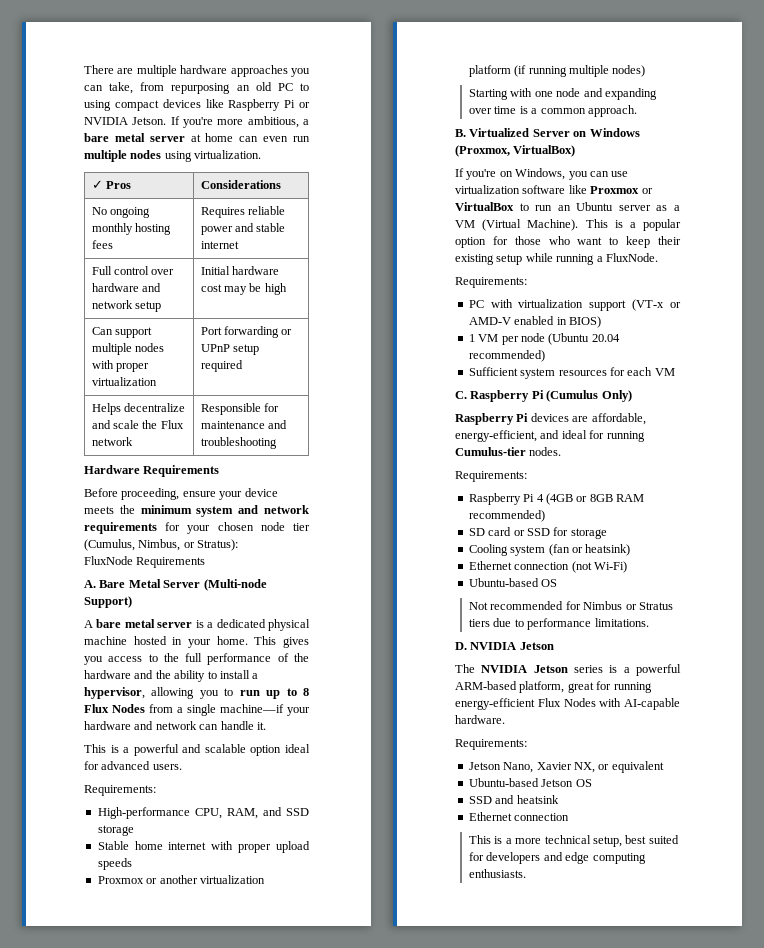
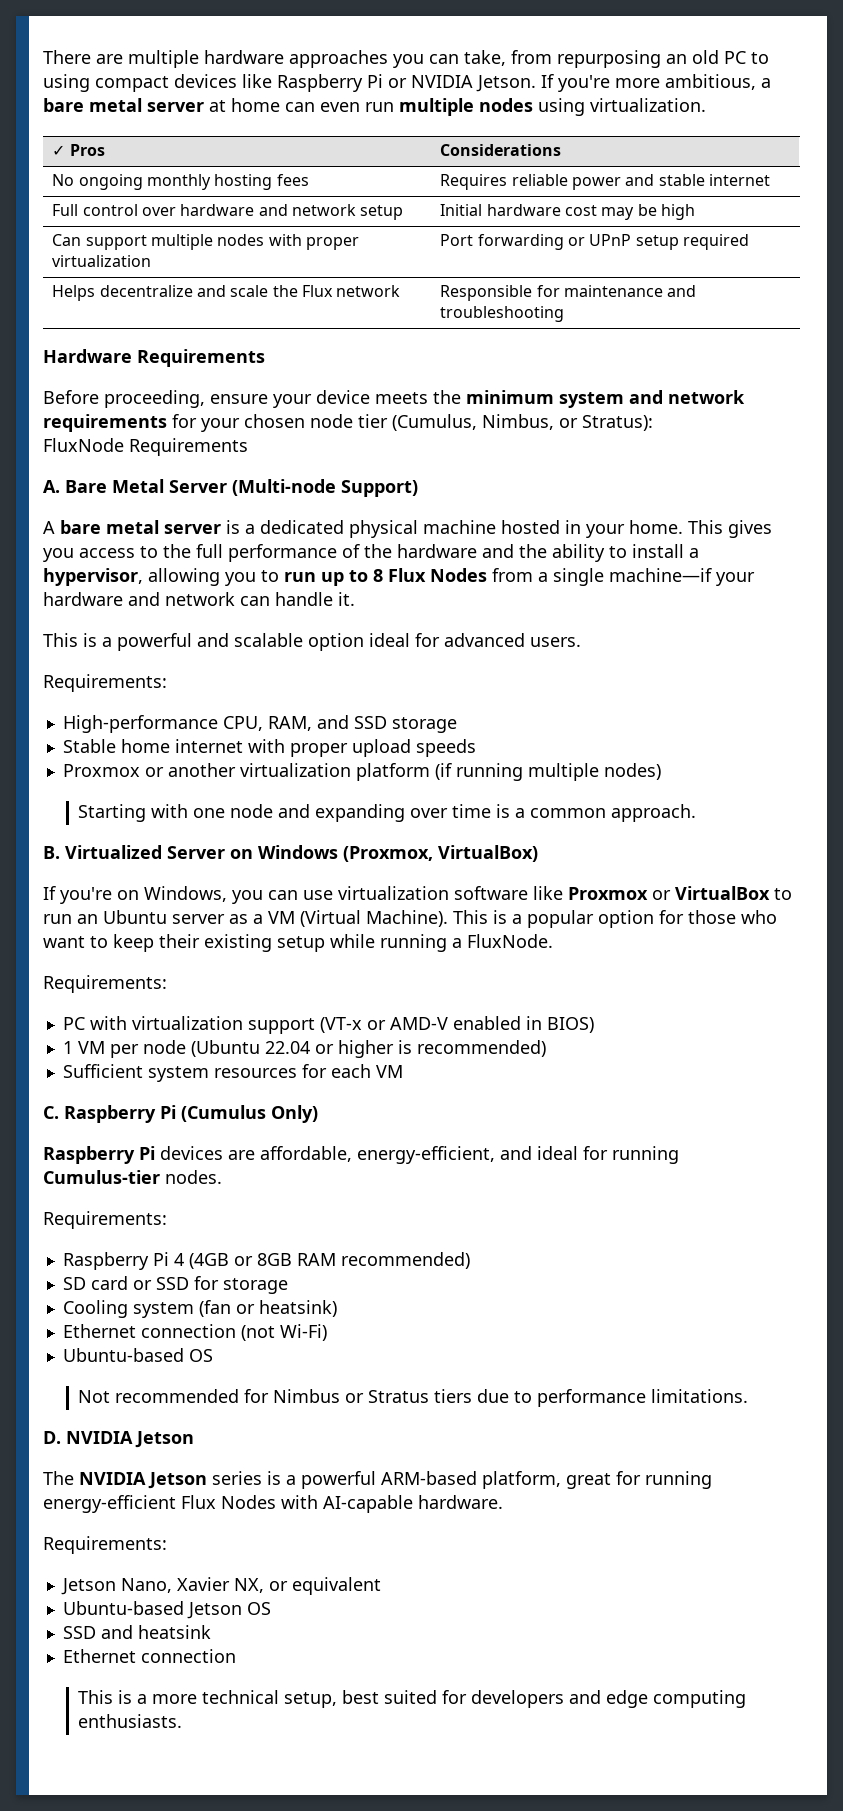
[591,334,620,342] 20.04 -> [264,1040,412,1058] 22.04 or higher is

